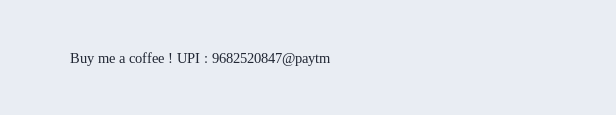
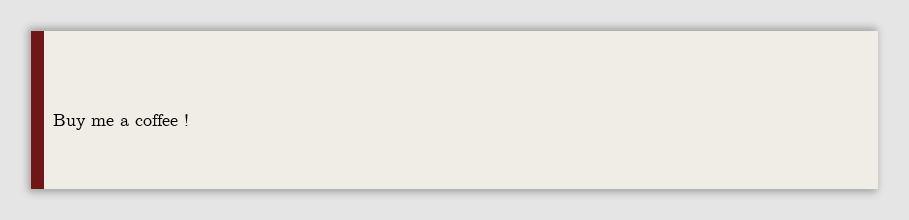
[177,53,331,66] UPI : 9682520847@paytm -> (189, 120) none

